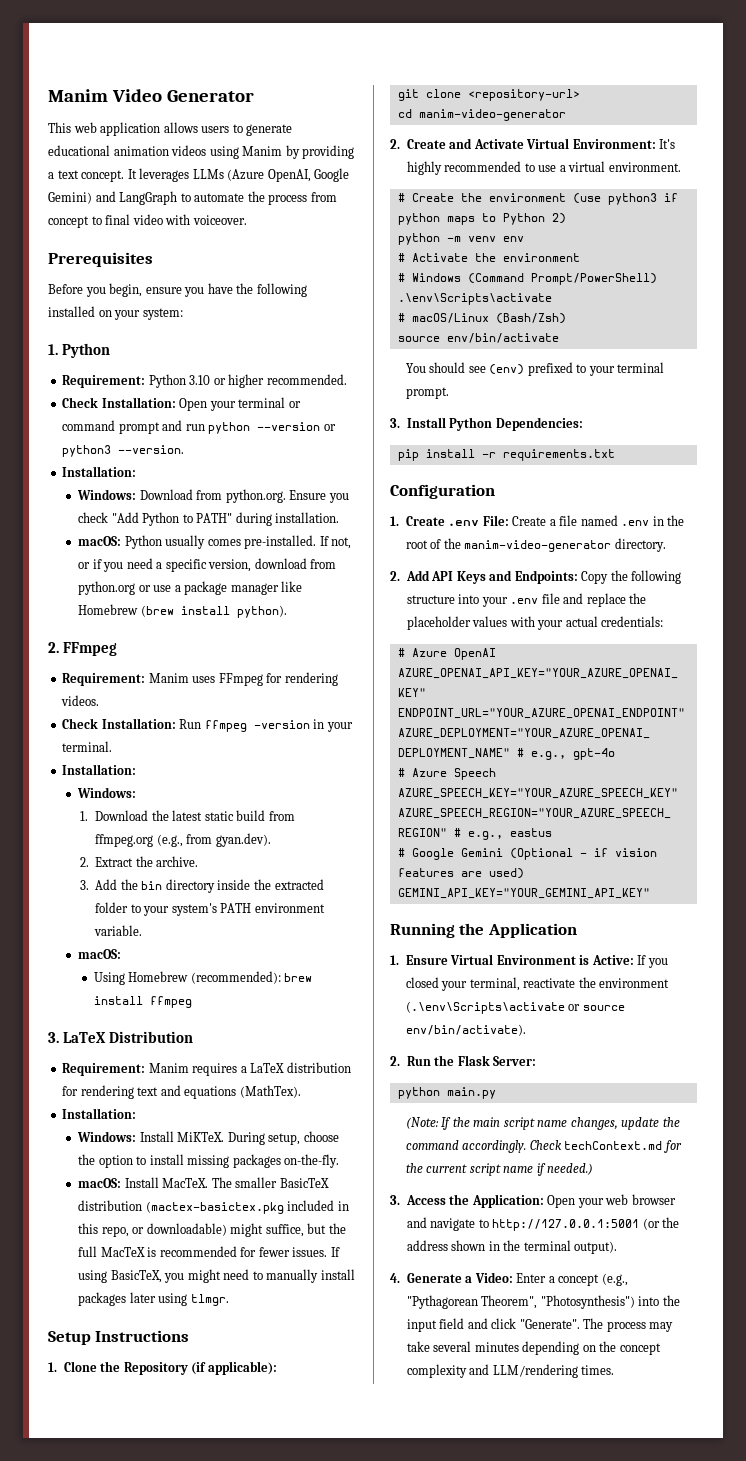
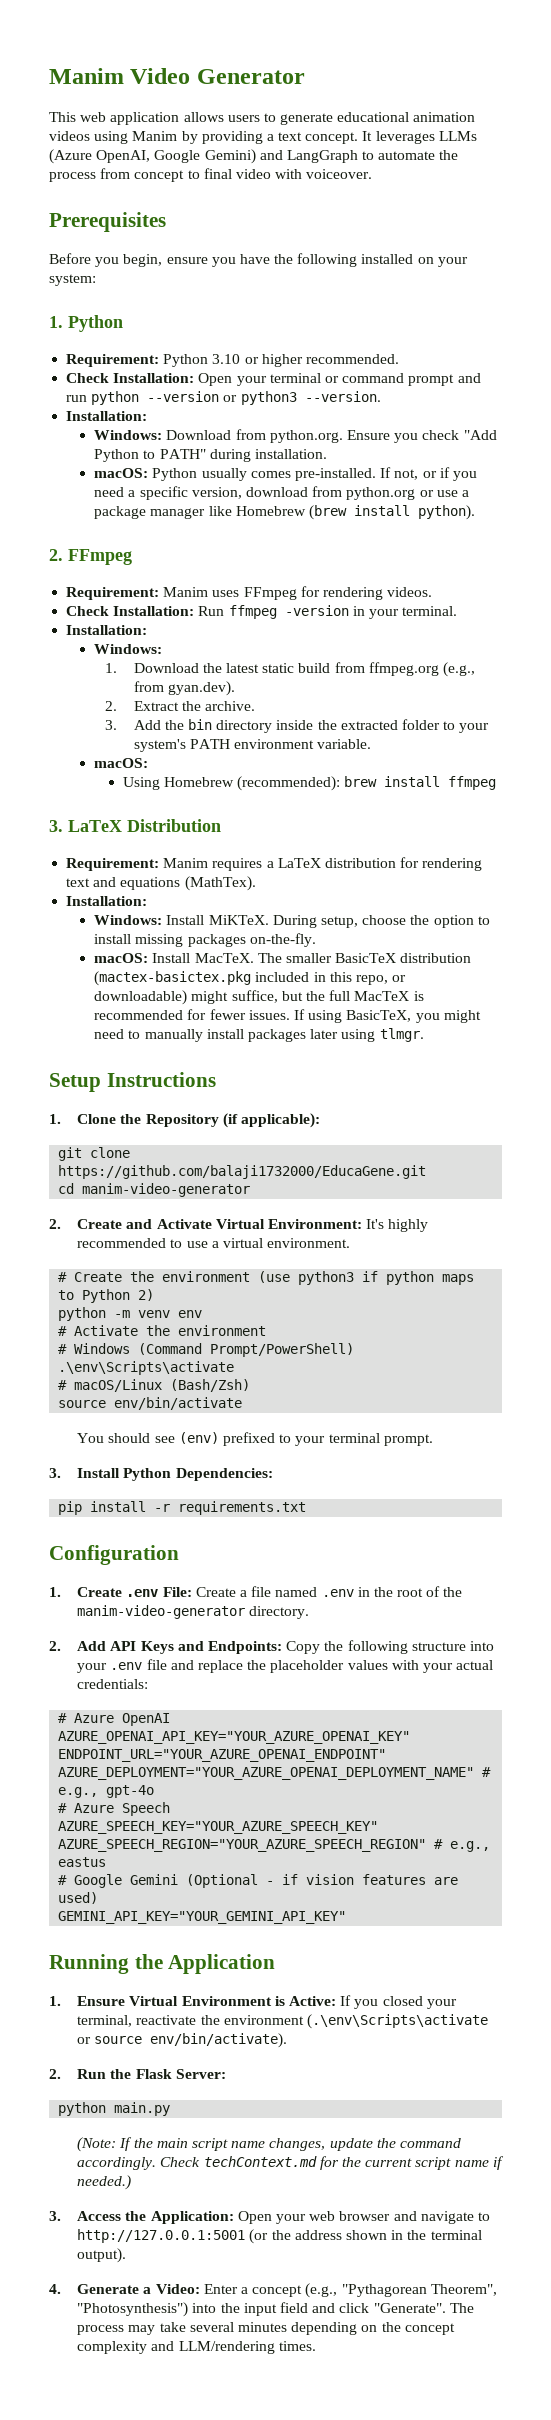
[467,89,580,101] <repository-url> -> [58,1165,427,1179] https://github.com/balaji1732000/EducaGene.git

